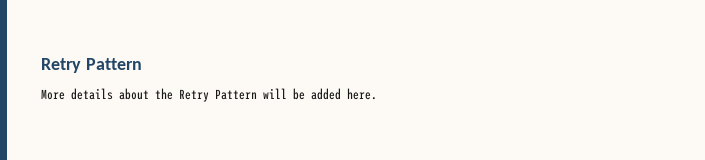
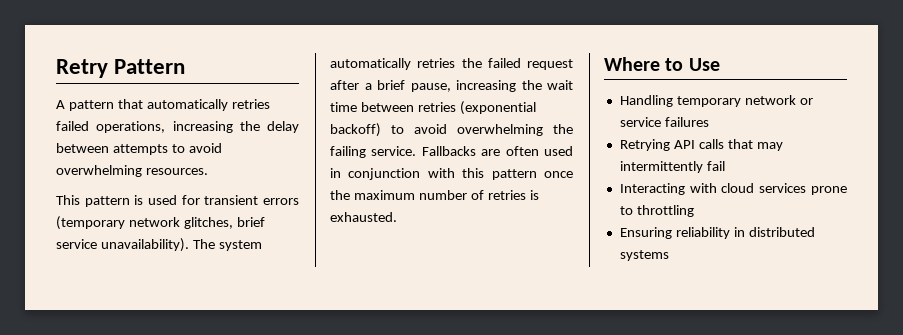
[41,88,377,102] More details about the Retry Pattern will be added here. -> [56,99,270,111] [56,121,299,133] [56,143,222,155] [56,165,208,177] [56,195,299,207] [56,216,265,230] [56,238,262,252] [330,58,573,70] [330,80,573,92] [330,101,536,115] [330,123,573,137] [330,146,573,158] [330,168,573,180] [330,190,539,200] [330,212,397,222] [604,57,720,71] [619,95,813,107] [619,117,709,127] [619,139,783,151] [619,161,725,173] [619,183,847,195] [619,205,694,217] [619,227,815,239] [619,250,669,261] A pattern that automatically retries failed operations, increasing the delay between attempts to avoid overwhelming resources. // This pattern is used for transient errors (temporary network glitches, brief service unavailability). The system automatically retries the failed request after a brief pause, increasing the wait time between retries (exponential backoff) to avoid overwhelming the failing service. Fallbacks are often used in conjunction with this pattern once the maximum number of retries is exhausted. // Where to Use // Handling temporary network or service failures // Retrying API calls that may intermittently fail // Interacting with cloud services prone to throttling // Ensuring reliability in distributed systems

